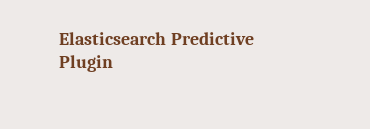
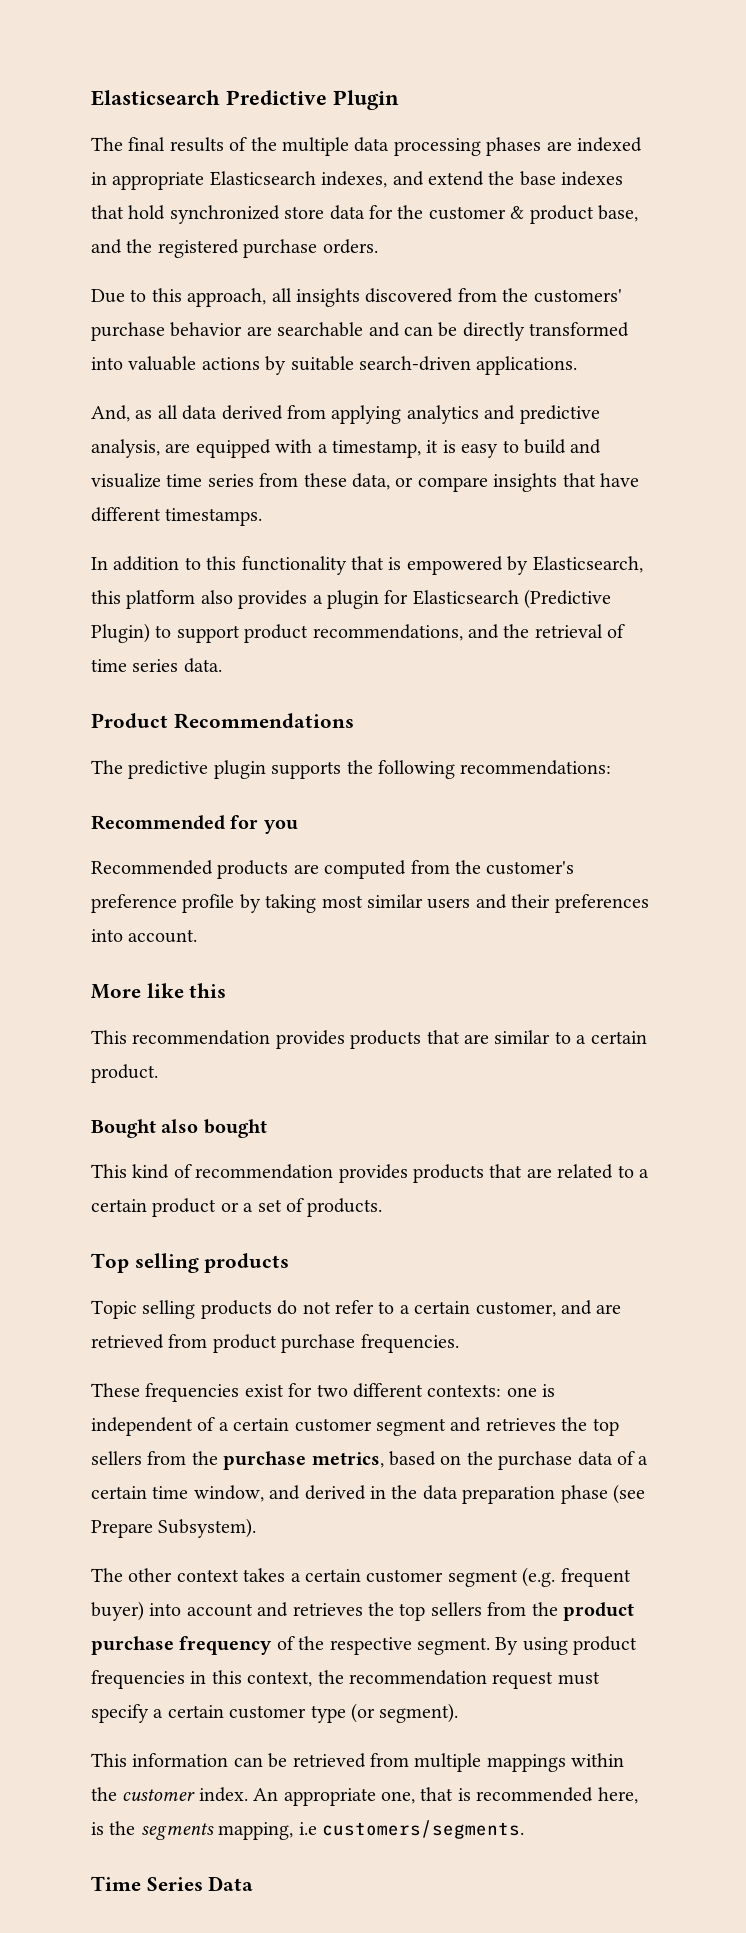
(113, 63) none -> [91,137,642,156] [91,171,624,190] [91,205,638,224] [91,239,378,258] [91,288,622,307] [91,322,630,341] [91,356,578,375] [91,405,600,424] [91,439,602,458] [91,473,639,492] [91,507,263,526] [91,556,643,575] [91,589,612,609] [91,623,626,643] [91,658,222,673] [91,713,354,729] [91,760,612,779] [91,815,298,834] [91,860,575,879] [91,894,649,913] [91,929,198,943] [91,983,227,999] [91,1030,647,1049] [91,1064,158,1083] [91,1119,267,1138] [91,1164,649,1183] [91,1198,383,1217] [91,1253,290,1273] [91,1300,622,1319] [91,1334,459,1353] [91,1383,556,1402] [91,1417,619,1436] [91,1451,649,1470] [91,1484,645,1504] [91,1518,257,1538] [91,1567,631,1587] [91,1601,634,1621] [91,1636,638,1655] [91,1670,600,1689] [91,1703,459,1723] [91,1753,625,1772] [91,1787,638,1806] [91,1820,524,1840] [91,1876,254,1891] // The final results of the multiple data processing phases are indexed in appropriate Elasticsearch indexes, and extend the base indexes that hold synchronized store data for the customer & product base, and the registered purchase orders. // Due to this approach, all insights discovered from the customers' purchase behavior are searchable and can be directly transformed into valuable actions by suitable search-driven applications. // And, as all data derived from applying analytics and predictive analysis, are equipped with a timestamp, it is easy to build and visualize time series from these data, or compare insights that have different timestamps. // In addition to this functionality that is empowered by Elasticsearch, this platform also provides a plugin for Elasticsearch (Predictive Plugin) to support product recommendations, and the retrieval of time series data. // Product Recommendations // The predictive plugin supports the following recommendations: // Recommended for you // Recommended products are computed from the customer's preference profile by taking most similar users and their preferences into account. // More like this // This recommendation provides products that are similar to a certain product. // Bought also bought // This kind of recommendation provides products that are related to a certain product or a set of products. // Top selling products // Topic selling products do not refer to a certain customer, and are retrieved from product purchase frequencies. // These frequencies exist for two different contexts: one is independent of a certain customer segment and retrieves the top sellers from the purchase metrics, based on the purchase data of a certain time window, and derived in the data preparation phase (see Prepare Subsystem). // The other context takes a certain customer segment (e.g. frequent buyer) into account and retrieves the top sellers from the product purchase frequency of the respective segment. By using product frequencies in this context, the recommendation request must specify a certain customer type (or segment). // This information can be retrieved from multiple mappings within the customer index. An appropriate one, that is recommended here, is the segments mapping, i.e customers/segments. // Time Series Data

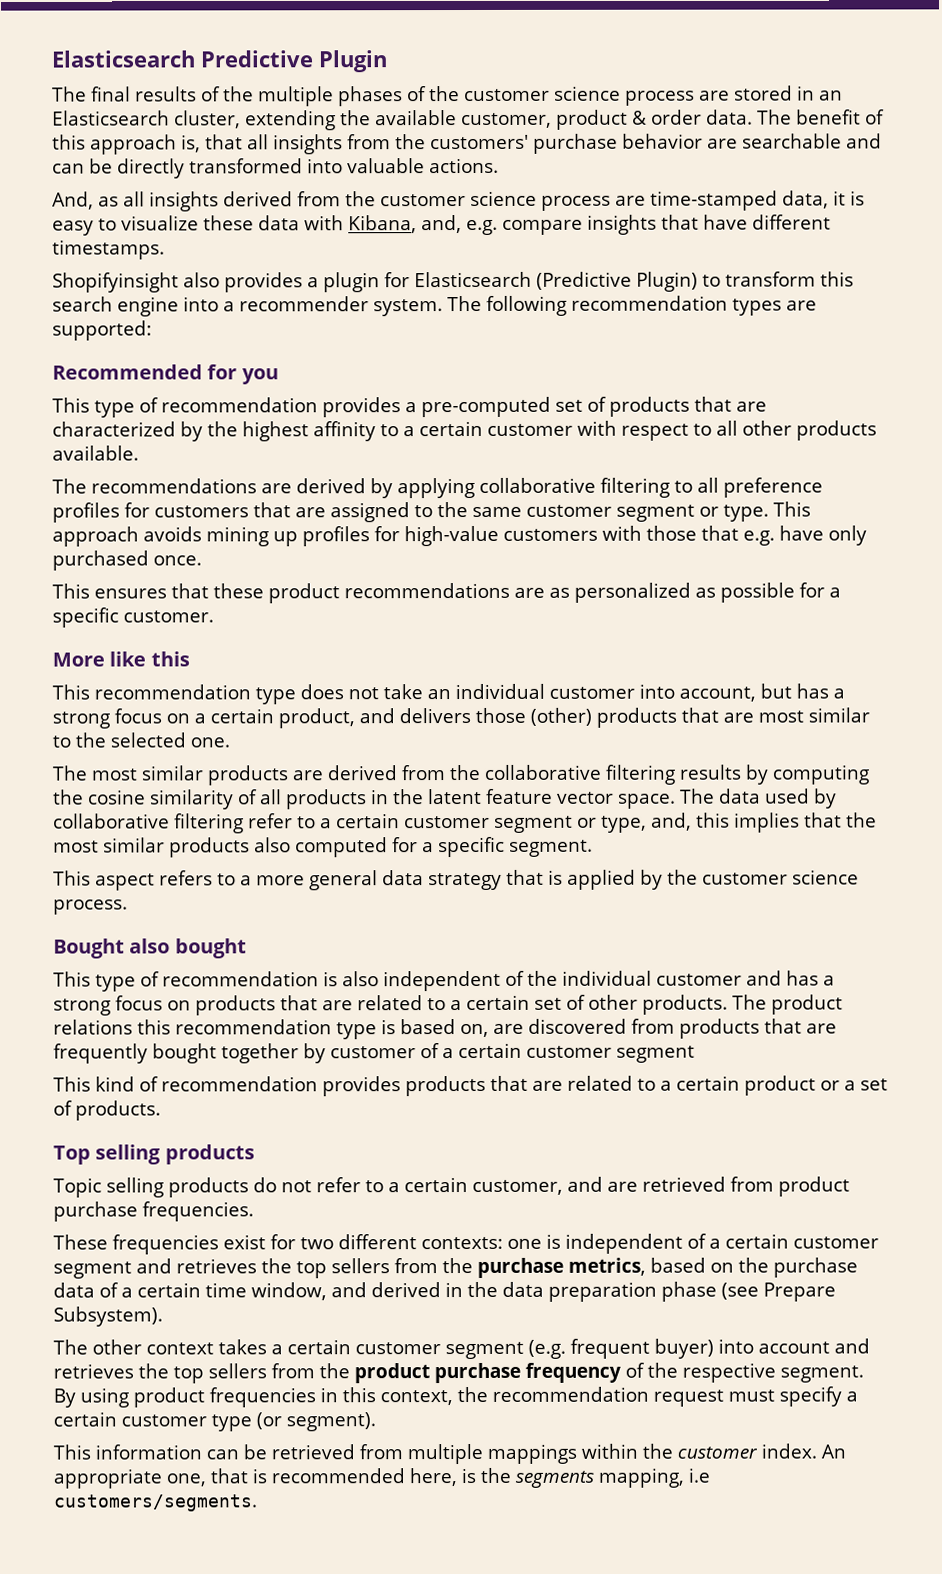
[354,137,642,156] [91,171,624,190] [91,205,638,224] [91,239,378,258] [91,288,454,307] data processing phases are indexed in appropriate Elasticsearch indexes, and extend the base indexes that hold synchronized store data for the customer & product base, and the registered purchase orders. // Due to this approach, all insights discovered -> [338,85,843,107] [52,109,885,131] [52,134,343,155] phases of the customer science process are stored in an Elasticsearch cluster, extending the available customer, product & order data. The benefit of this approach is, that all insights
[201,356,578,375] actions by suitable search-driven applications. -> [429,157,499,174] actions.
[182,405,600,424] [91,439,602,458] [91,473,414,490] data derived from applying analytics and predictive analysis, are equipped with a timestamp, it is easy to build and visualize time series from these data, or -> [149,190,865,212] [52,215,498,236] insights derived from the customer science process are time-stamped data, it is easy to visualize these data with Kibana, and, e.g.
[91,556,643,575] [91,590,196,609] In addition to this functionality that is empowered by Elasticsearch, this platform -> [52,272,179,293] Shopifyinsight
[176,624,626,643] [91,658,222,673] [91,713,354,729] [91,760,612,779] [91,815,298,834] [91,860,575,879] [91,894,649,913] [91,929,198,943] support product recommendations, and the retrieval of time series data. // Product Recommendations // The predictive plugin supports the following recommendations: // Recommended for you // Recommended products are computed from the customer's preference profile by taking most similar users and their preferences into account. -> [725,271,854,287] [52,295,817,317] [52,320,152,341] [52,364,279,385] [52,396,767,418] [52,420,877,442] [52,445,139,461] [52,477,823,499] [52,501,811,523] [52,525,867,547] [52,550,202,571] [52,582,841,604] [52,607,214,628] transform this search engine into a recommender system. The following recommendation types are supported: // Recommended for you // This type of recommendation provides a pre-computed set of products that are characterized by the highest affinity to a certain customer with respect to all other products available. // The recommendations are derived by applying collaborative filtering to all preference profiles for customers that are assigned to the same customer segment or type. This approach avoids mining up profiles for high-value customers with those that e.g. have only purchased once. // This ensures that these product recommendations are as personalized as possible for a specific customer.
[275,1030,489,1049] provides products that are -> [255,683,845,705] [52,707,804,729] type does not take an individual customer into account, but has a strong focus on a certain product, and delivers those (other) products that are most
[576,1031,647,1044] [91,1064,158,1083] [91,1119,267,1138] a certain product. // Bought also bought -> [75,732,230,748] [52,764,869,786] [53,788,837,810] [53,812,877,834] [53,836,593,858] [53,869,859,891] [53,899,128,915] [53,938,247,959] [53,970,835,992] [53,994,843,1016] [53,1018,837,1040] [53,1042,695,1064] the selected one. // The most similar products are derived from the collaborative filtering results by computing the cosine similarity of all products in the latent feature vector space. The data used by collaborative filtering refer to a certain customer segment or type, and, this implies that the most similar products also computed for a specific segment. // This aspect refers to a more general data strategy that is applied by the customer science process. // Bought also bought // This type of recommendation is also independent of the individual customer and has a strong focus on products that are related to a certain set of other products. The product relations this recommendation type is based on, are discovered from products that are frequently bought together by customer of a certain customer segment
[91,1876,254,1891] // Time Series Data -> (258, 1503) none

